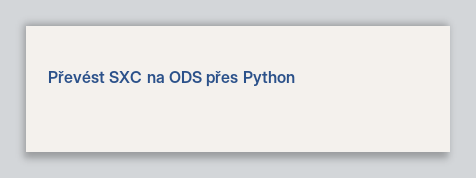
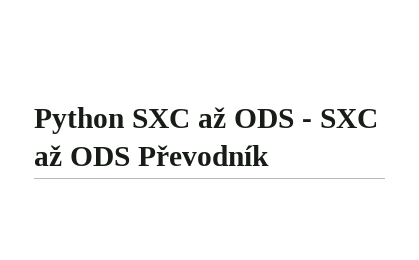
[48,71,295,87] Převést SXC na ODS přes Python -> [34,107,378,134] [34,145,269,166] Python SXC až ODS - SXC až ODS Převodník

